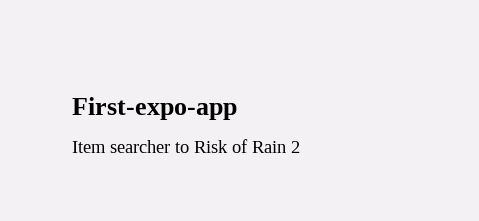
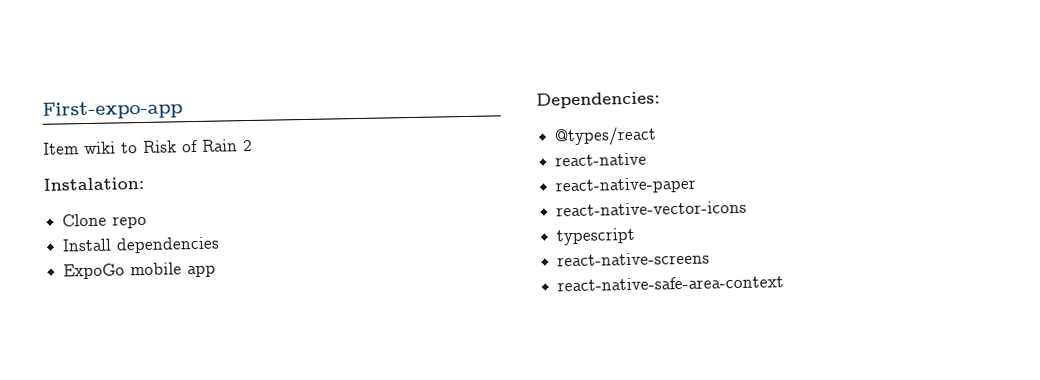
[110,140,170,153] searcher -> [84,141,116,155] wiki
(300, 147) none -> [43,176,144,191] [62,213,148,229] [62,236,221,254] [63,262,217,280] [536,91,660,109] [554,126,658,147] [555,152,648,167] [555,176,698,195] [556,200,748,217] [556,227,637,246] [557,251,711,267] [557,275,785,292] // Instalation: // Clone repo // Install dependencies // ExpoGo mobile app // Dependencies: // @types/react // react-native // react-native-paper // react-native-vector-icons // typescript // react-native-screens // react-native-safe-area-context

